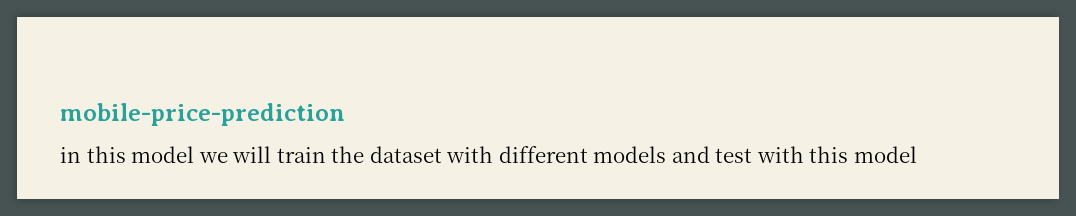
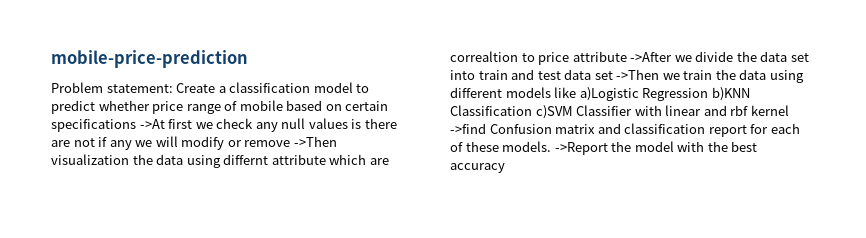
[60,146,918,163] in this model we will train the dataset with different models and test with this model -> [51,82,370,93] [51,100,389,114] [51,118,397,132] [51,136,337,150] [51,154,389,168] [450,51,809,65] [450,69,804,83] [450,87,750,101] [450,105,789,119] [450,123,800,137] [450,141,758,155] [450,163,505,173] Problem statement: Create a classification model to predict whether price range of mobile based on certain specifications ->At first we check any null values is there are not if any we will modify or remove ->Then visualization the data using differnt attribute which are correaltion to price attribute ->After we divide the data set into train and test data set ->Then we train the data using different models like a)Logistic Regression b)KNN Classification c)SVM Classifier with linear and rbf kernel ->find Confusion matrix and classification report for each of these models. ->Report the model with the best accuracy

